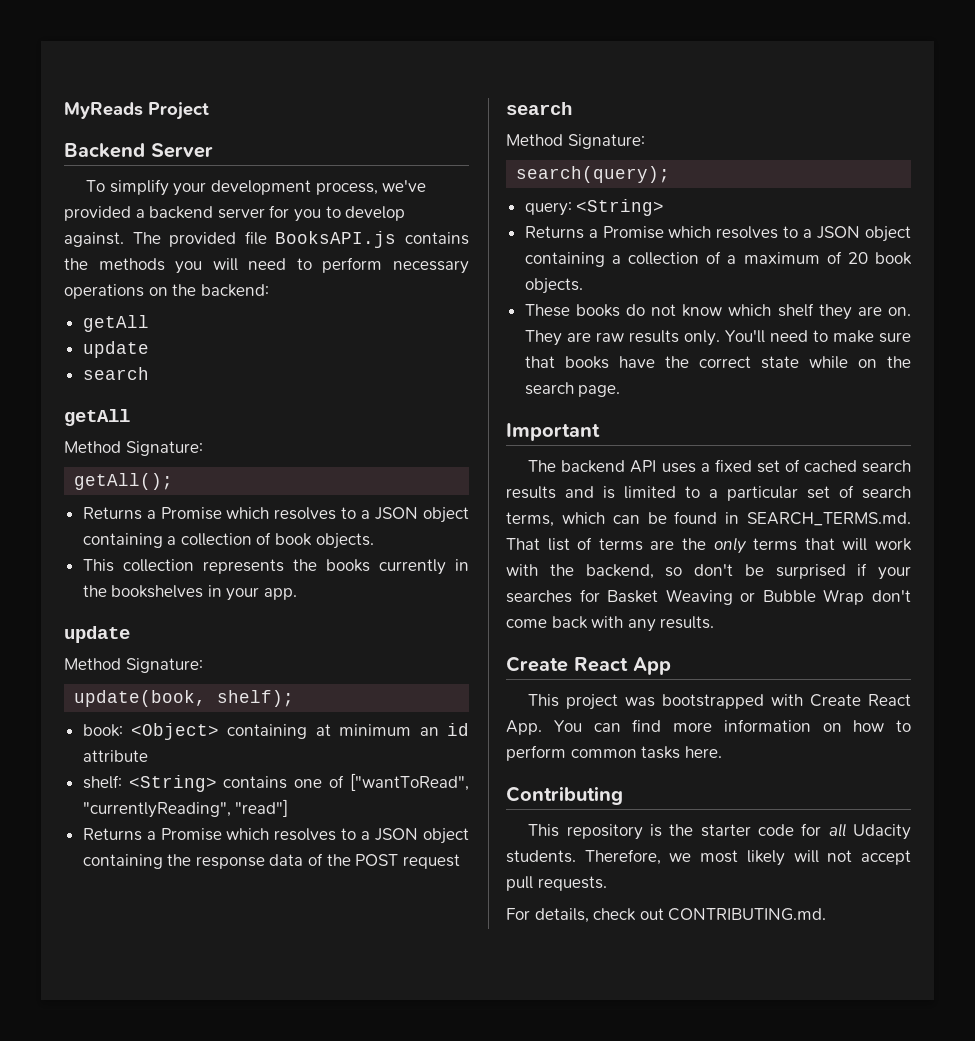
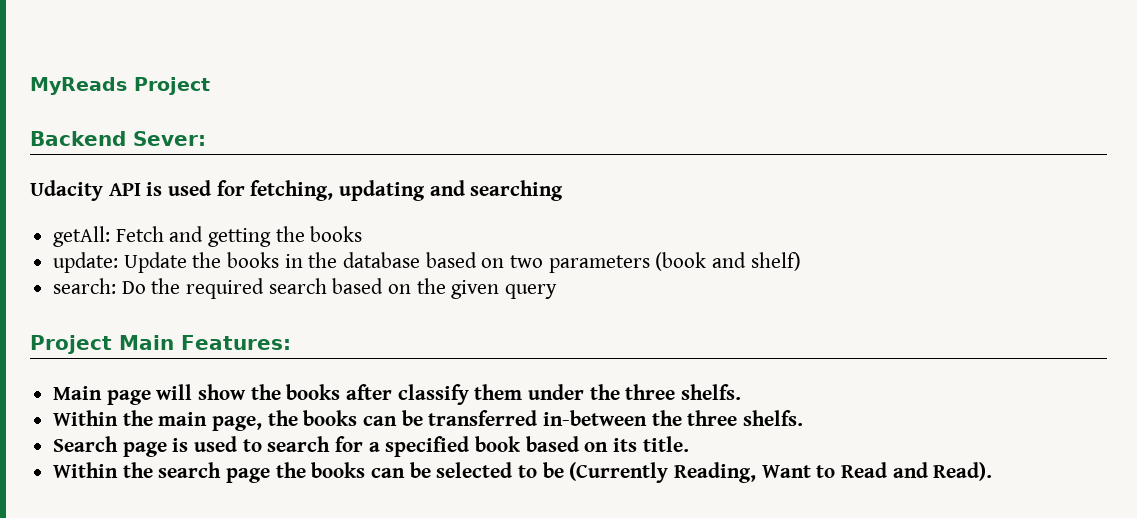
[151,143,213,158] [86,179,427,196] [64,205,406,222] [64,231,469,248] [64,257,469,274] [64,284,269,299] [82,315,149,332] [82,341,149,358] [82,367,149,380] [64,409,130,426] [64,441,203,456] [74,473,174,490] [82,507,470,523] [82,532,374,549] [82,559,470,575] [82,585,298,601] [64,626,130,643] [64,658,203,673] [74,690,295,707] [82,723,469,740] [82,750,148,762] [82,773,470,792] [82,799,289,818] [82,828,470,844] [82,853,460,869] [506,102,572,115] [506,134,645,149] [516,166,671,183] [524,199,665,216] [524,226,911,242] [524,251,912,267] [524,278,583,294] [524,303,911,320] [524,330,912,346] [524,356,911,369] [524,382,621,397] [506,423,600,441] [528,459,911,473] [506,485,911,501] [506,511,911,527] [506,537,912,554] [506,563,911,580] [506,589,911,605] [506,616,715,632] [506,656,671,675] [528,694,911,710] [506,719,911,735] [506,745,722,761] [506,786,623,805] [528,823,911,840] [506,849,911,866] [506,876,607,891] [506,908,827,923] Server // To simplify your development process, we've provided a backend server for you to develop against. The provided file BooksAPI.js contains the methods you will need to perform necessary operations on the backend: // getAll // update // search // getAll // Method Signature: // getAll(); // Returns a Promise which resolves to a JSON object containing a collection of book objects. // This collection represents the books currently in the bookshelves in your app. // update // Method Signature: // update(book, shelf); // book: <Object> containing at minimum an id attribute // shelf: <String> contains one of ["wantToRead", "currentlyReading", "read"] // Returns a Promise which resolves to a JSON object containing the response data of the POST request // search // Method Signature: // search(query); // query: <String> // Returns a Promise which resolves to a JSON object containing a collection of a maximum of 20 book objects. // These books do not know which shelf they are on. They are raw results only. You'll need to make sure that books have the correct state while on the search page. // Important // The backend API uses a fixed set of cached search results and is limited to a particular set of search terms, which can be found in SEARCH_TERMS.md. That list of terms are the only terms that will work with the backend, so don't be surprised if your searches for Basket Weaving or Bubble Wrap don't come back with any results. // Create React App // This project was bootstrapped with Create React App. You can find more information on how to perform common tasks here. // Contributing // This repository is the starter code for all Udacity students. Therefore, we most likely will not accept pull requests. // For details, check out CONTRIBUTING.md. -> [133,131,206,146] [30,180,564,201] [53,226,363,247] [53,252,801,273] [53,278,558,299] [30,335,291,354] [53,384,742,405] [53,410,804,431] [53,436,689,457] [53,462,993,483] Sever: // Udacity API is used for fetching, updating and searching // getAll: Fetch and getting the books // update: Update the books in the database based on two parameters (book and shelf) // search: Do the required search based on the given query // Project Main Features: // Main page will show the books after classify them under the three shelfs. // Within the main page, the books can be transferred in-between the three shelfs. // Search page is used to search for a specified book based on its title. // Within the search page the books can be selected to be (Currently Reading, Want to Read and Read).

